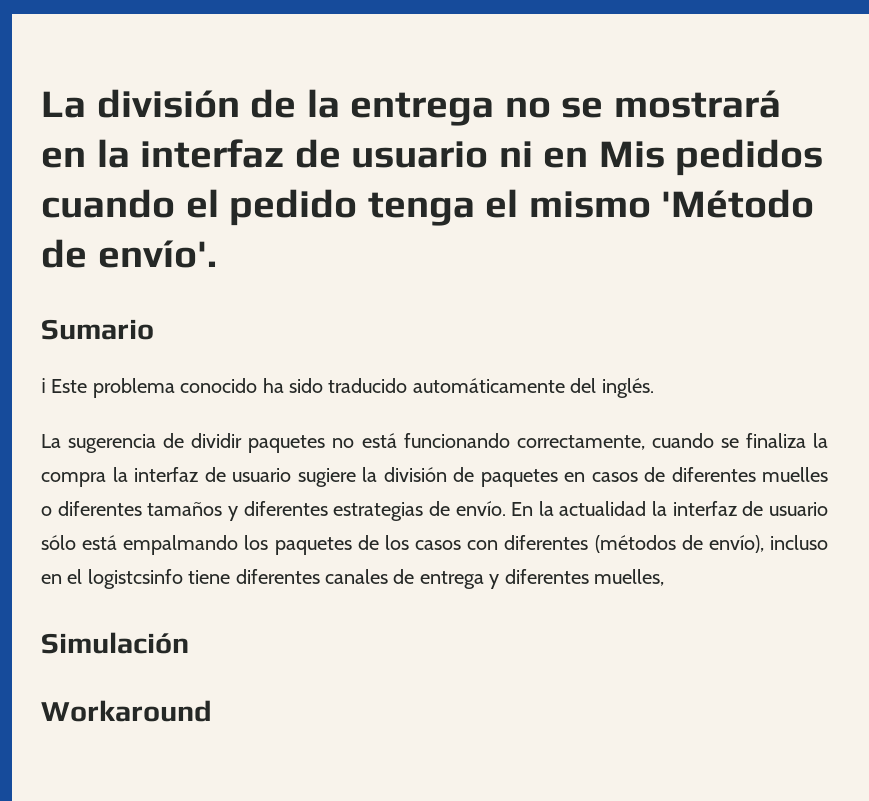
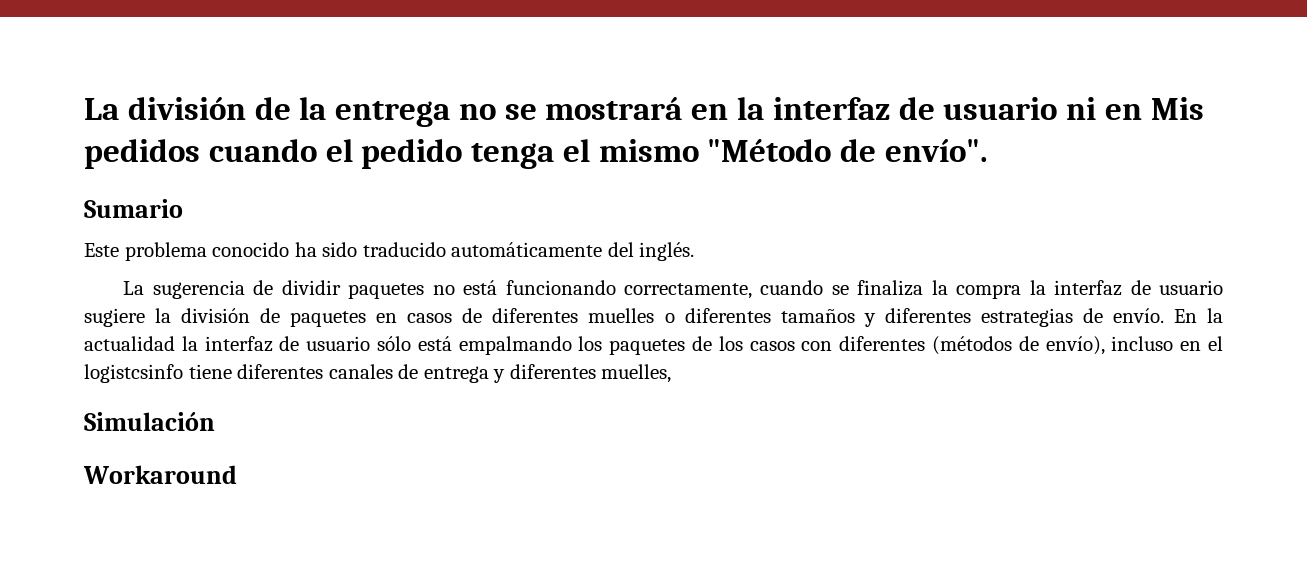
[661,189,815,218] [41,239,217,268] 'Método de envío'. -> [707,139,988,162] "Método de envío".
[41,378,46,393] ℹ -> (183, 208) none

